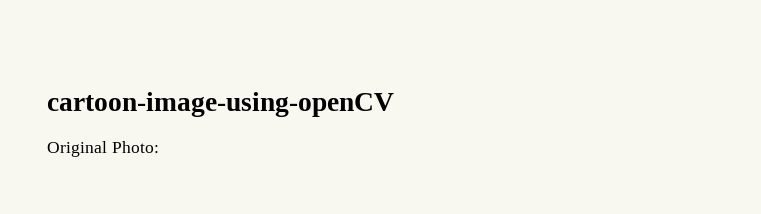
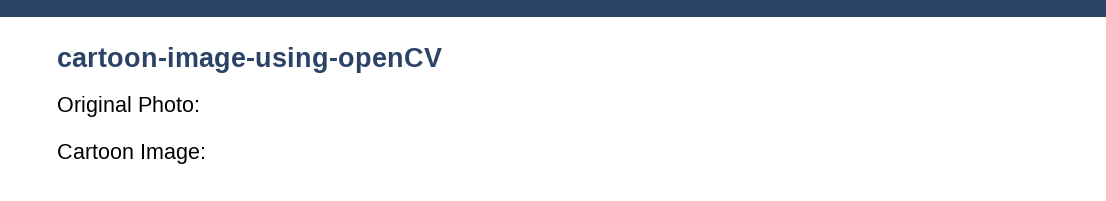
(159, 147) none -> [57,144,206,164] // Cartoon Image:

